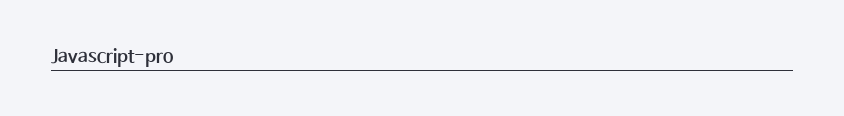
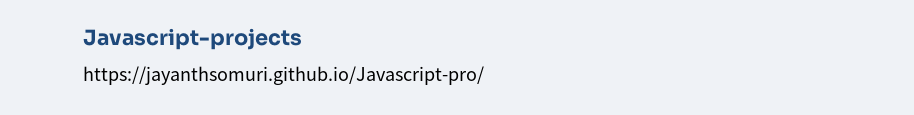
[51,48,173,67] Javascript-pro -> [83,28,302,50] [83,66,484,85] Javascript-projects // https://jayanthsomuri.github.io/Javascript-pro/

